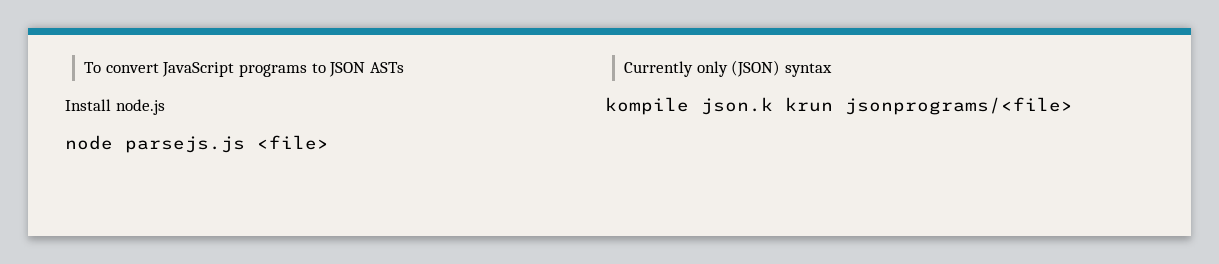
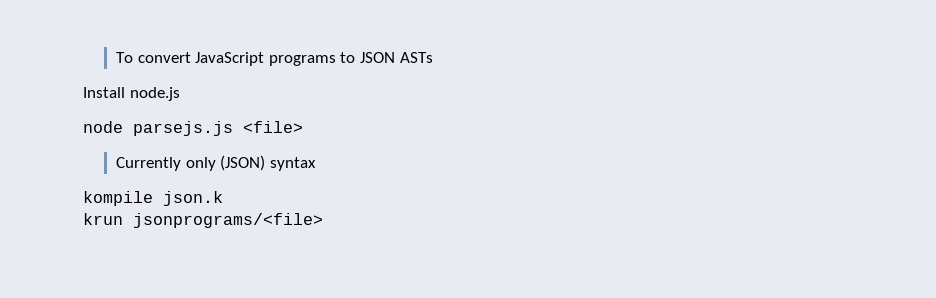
(773, 106) none -> (223, 198) //

